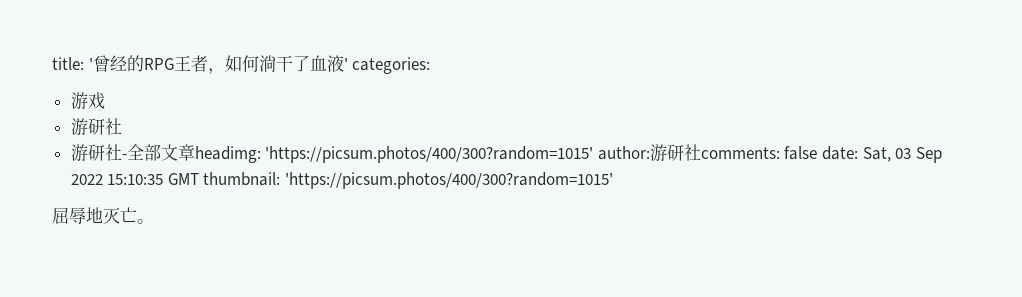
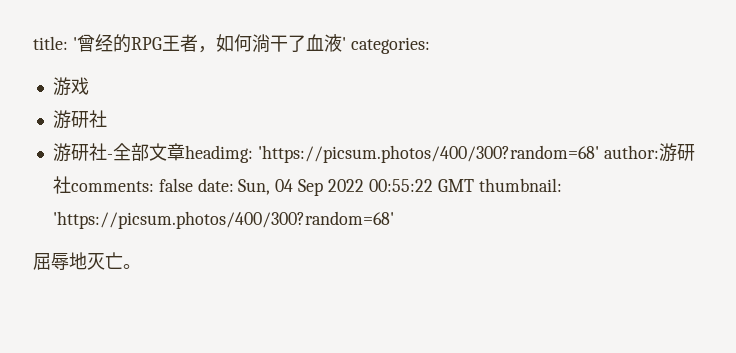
[265,146,594,163] 'https://picsum.photos/400/300?random=1015' -> [257,145,599,163] 'https://picsum.photos/400/300?random=68'
[862,147,912,162] Sat, 03 -> [238,179,294,195] Sun, 04
[107,174,164,185] 15:10:35 -> [368,179,433,192] 00:55:22
[285,172,614,189] 'https://picsum.photos/400/300?random=1015' -> [52,211,394,229] 'https://picsum.photos/400/300?random=68'

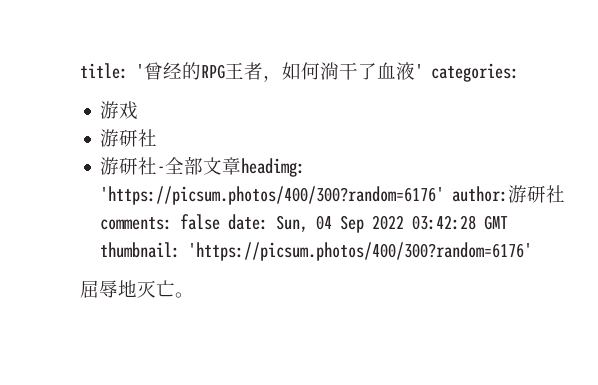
[257,145,599,163] 'https://picsum.photos/400/300?random=68' -> [100,186,445,205] 'https://picsum.photos/400/300?random=6176'
[368,179,433,192] 00:55:22 -> [412,215,477,230] 03:42:28
[52,211,394,229] 'https://picsum.photos/400/300?random=68' -> [188,242,533,261] 'https://picsum.photos/400/300?random=6176'

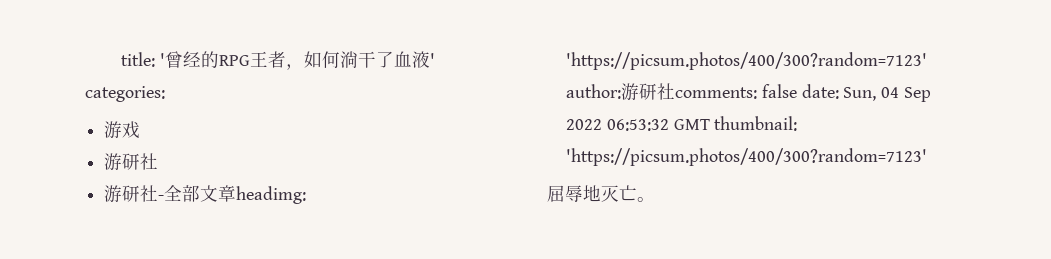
[100,186,445,205] 'https://picsum.photos/400/300?random=6176' -> [566,52,928,70] 'https://picsum.photos/400/300?random=7123'
[412,215,477,230] 03:42:28 -> [606,119,669,131] 06:53:32
[188,242,533,261] 'https://picsum.photos/400/300?random=6176' -> [566,148,928,166] 'https://picsum.photos/400/300?random=7123'

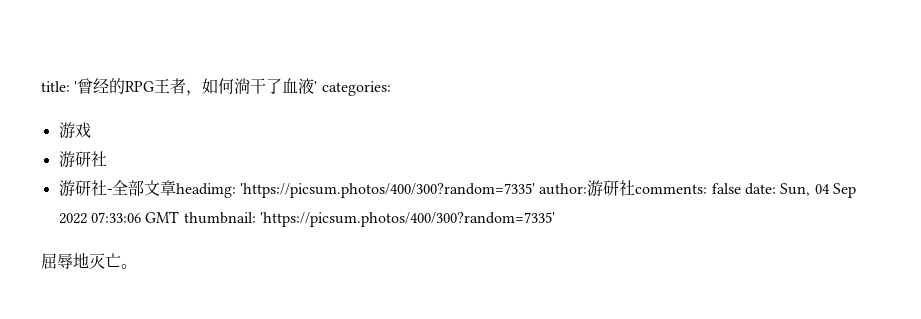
[566,52,928,70] 'https://picsum.photos/400/300?random=7123' -> [239,183,535,198] 'https://picsum.photos/400/300?random=7335'
[606,119,669,131] 06:53:32 -> [90,212,141,223] 07:33:06
[566,148,928,166] 'https://picsum.photos/400/300?random=7123' -> [259,212,555,227] 'https://picsum.photos/400/300?random=7335'

